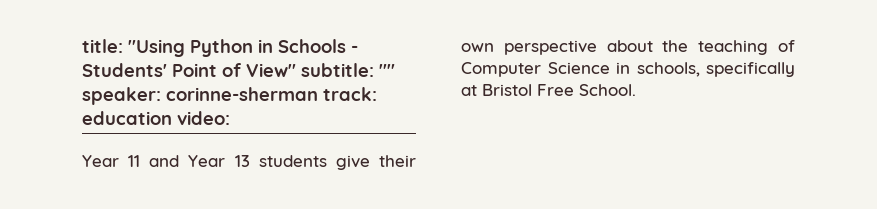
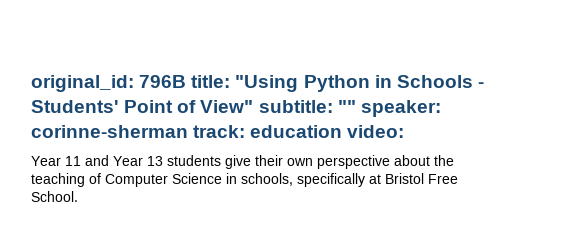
(82, 46) none -> [31,75,187,92] original_id: 796B

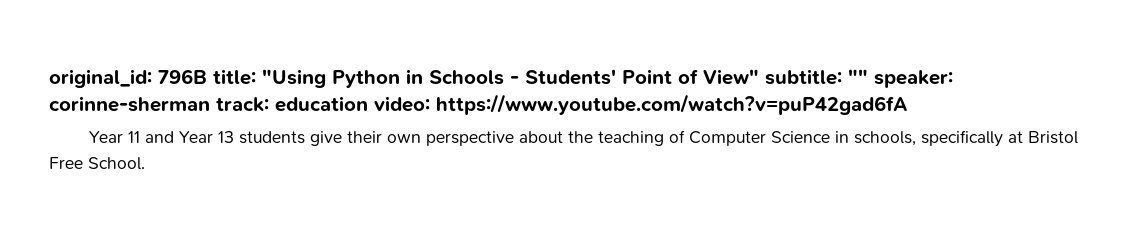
(405, 131) none -> [436,94,908,115] https://www.youtube.com/watch?v=puP42gad6fA

